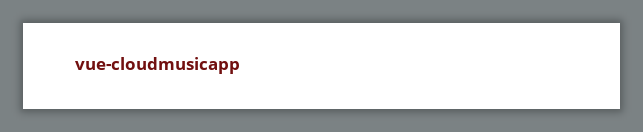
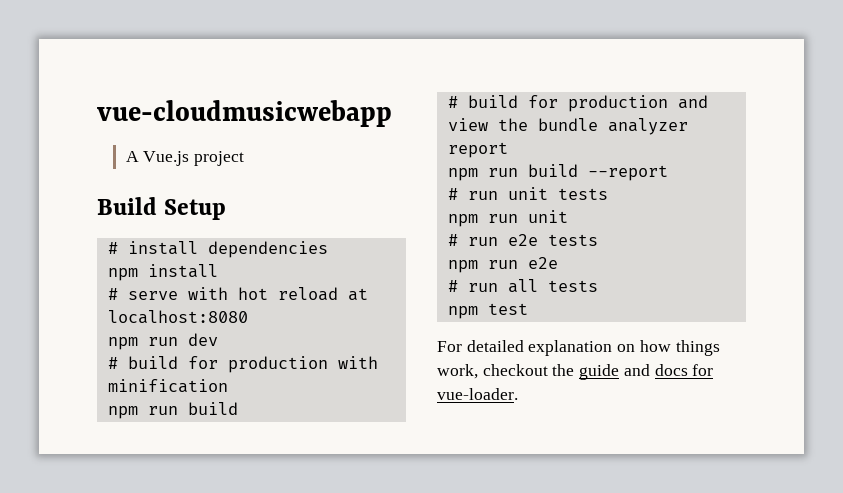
[75,57,240,74] vue-cloudmusicapp -> [97,100,392,127] [125,151,245,166] [97,197,227,220] [107,241,328,258] [107,264,218,281] [107,287,368,301] [107,310,248,324] [107,333,218,350] [107,356,378,373] [107,379,228,393] [107,402,238,419] [447,95,708,112] [447,118,688,135] [447,142,508,158] [447,164,668,181] [447,187,608,200] [447,210,568,227] [447,234,598,246] [447,257,558,273] [447,279,598,293] [447,303,528,319] [437,340,720,356] [437,364,714,380] [437,388,518,400] vue-cloudmusicwebapp // A Vue.js project // Build Setup // # install dependencies // npm install // # serve with hot reload at localhost:8080 // npm run dev // # build for production with minification // npm run build // # build for production and view the bundle analyzer report // npm run build --report // # run unit tests // npm run unit // # run e2e tests // npm run e2e // # run all tests // npm test // For detailed explanation on how things work, checkout the guide and docs for vue-loader.

